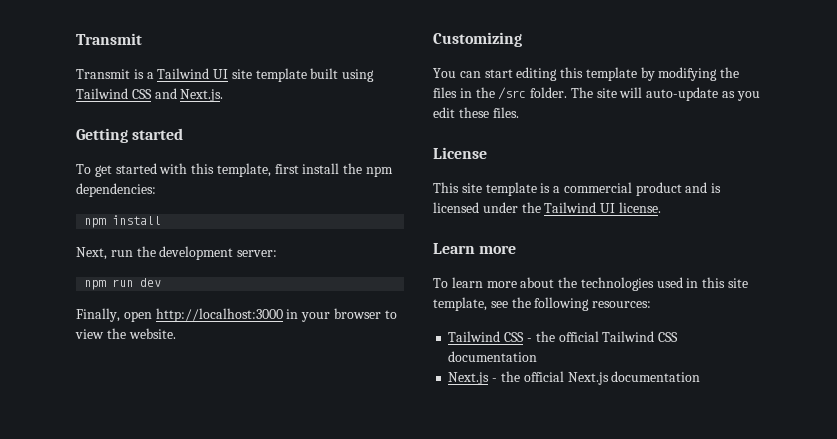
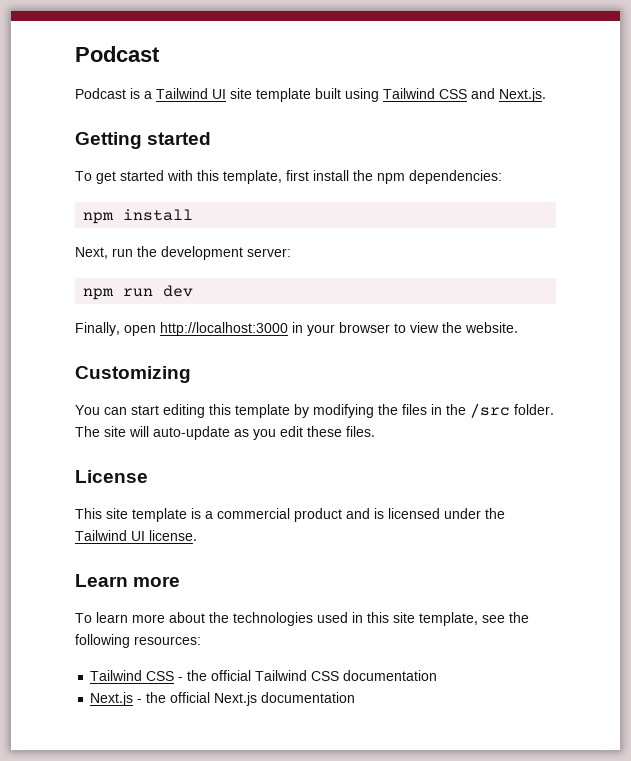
[76,33,142,45] [76,69,130,79] Transmit // Transmit -> [75,46,160,62] [75,88,126,99] Podcast // Podcast

